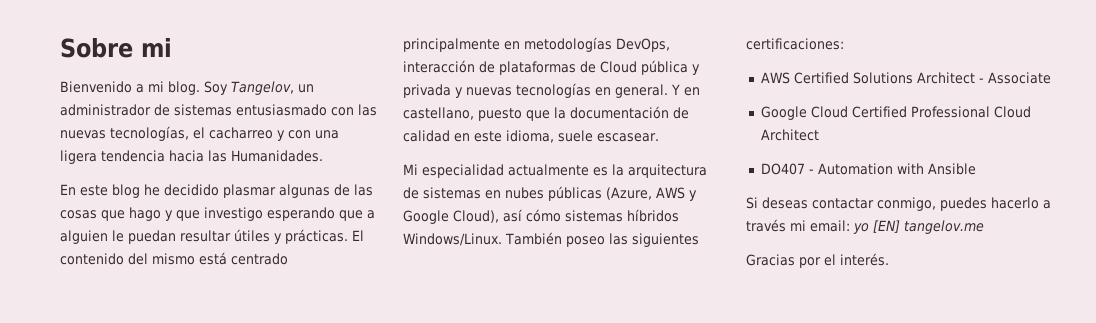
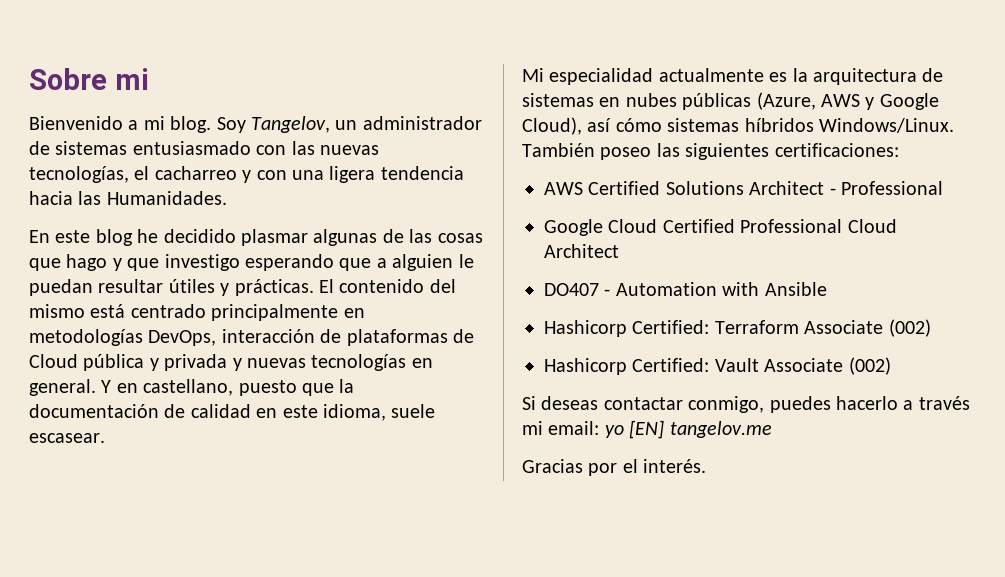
[987,72,1051,84] Associate -> [841,181,943,195] Professional
(976, 169) none -> [544,319,931,337] [544,357,891,375] // Hashicorp Certified: Terraform Associate (002) // Hashicorp Certified: Vault Associate (002)

